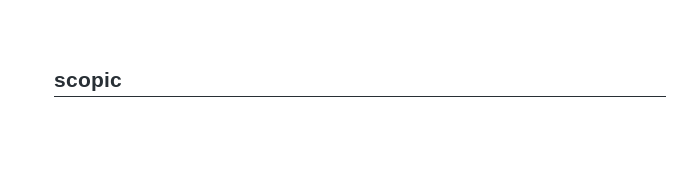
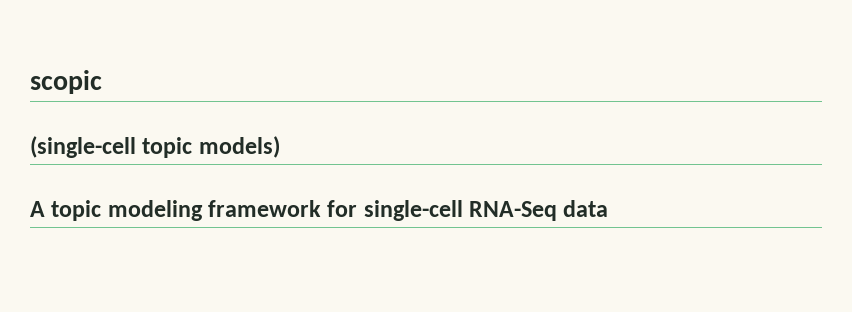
(122, 81) none -> [30,136,280,158] [30,200,609,221] // (single-cell topic models) // A topic modeling framework for single-cell RNA-Seq data

